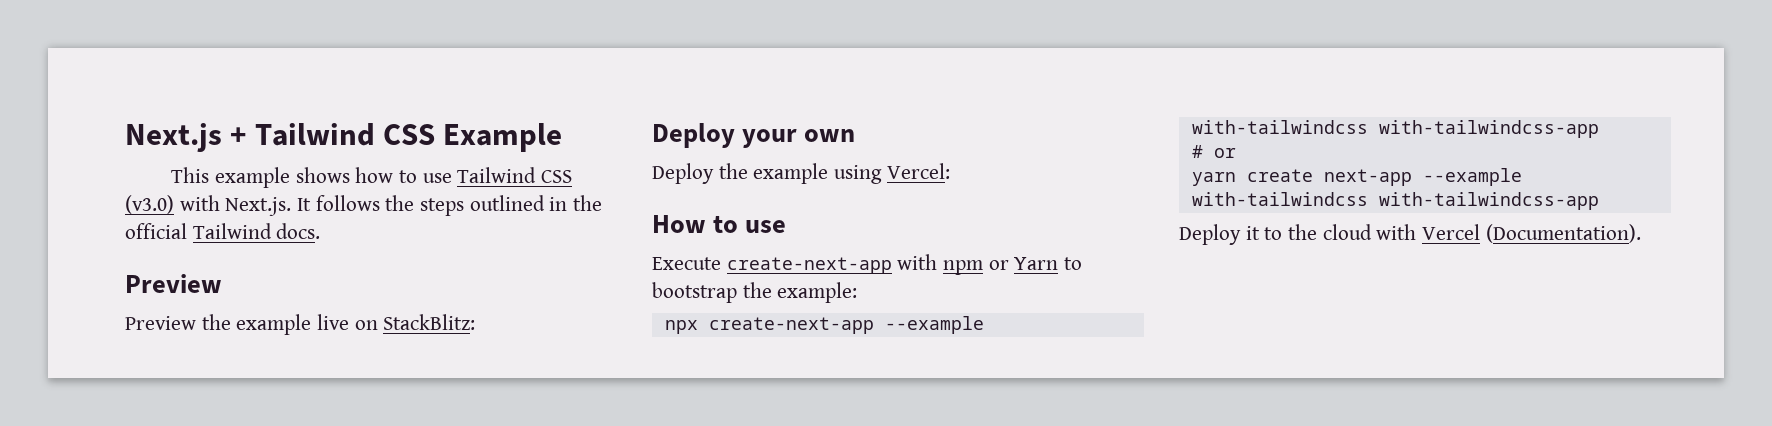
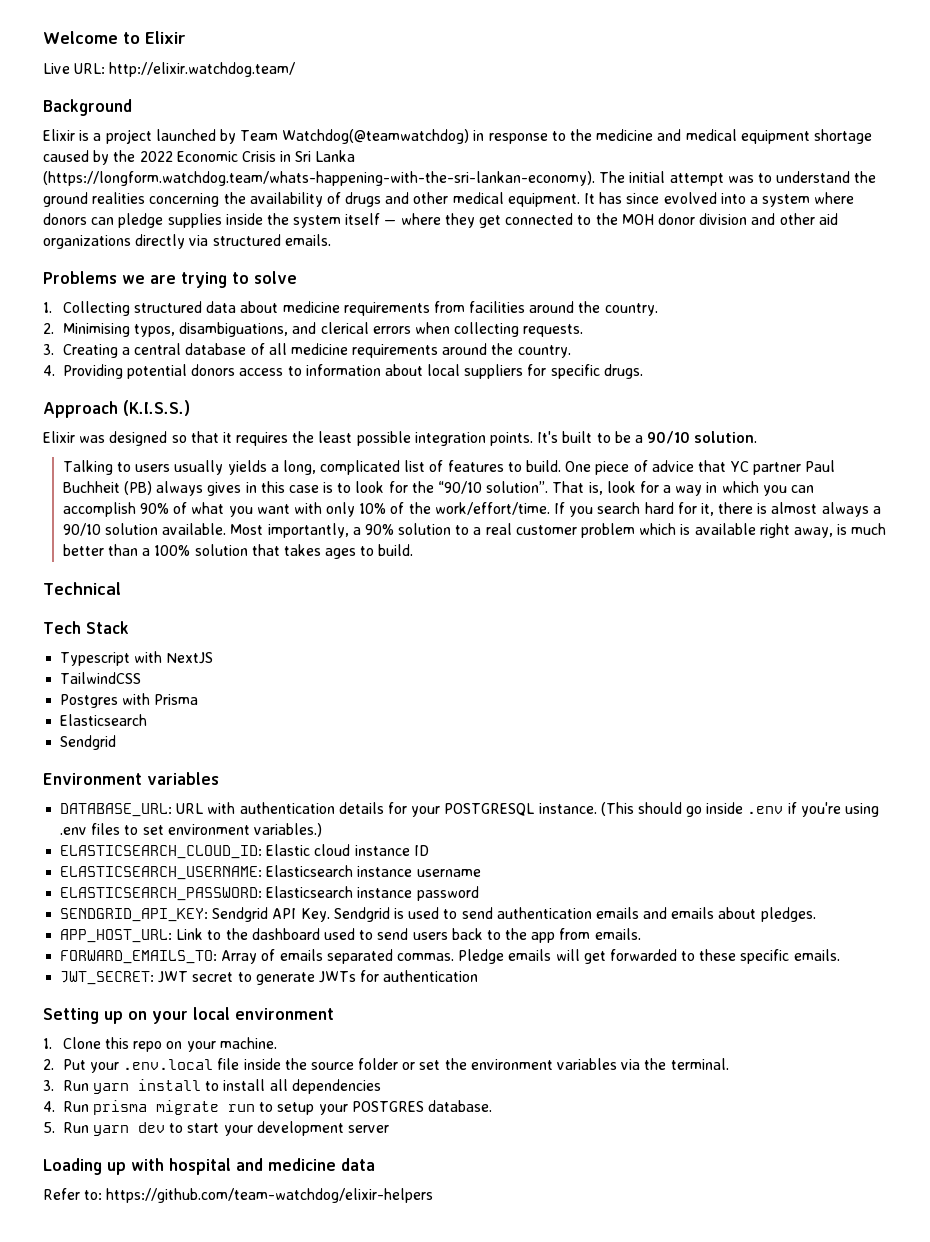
[125,123,563,152] [171,167,572,188] [125,195,603,216] [125,223,321,239] [125,274,222,293] [125,314,476,335] [652,123,856,148] [652,163,950,184] [652,215,787,233] [652,254,1083,275] [652,282,858,303] [664,316,984,334] [1191,120,1599,138] [1191,145,1236,158] [1191,168,1522,186] [1191,192,1599,210] [1179,224,1641,245] Next.js + Tailwind CSS Example // This example shows how to use Tailwind CSS (v3.0) with Next.js. It follows the steps outlined in the official Tailwind docs. // Preview // Preview the example live on StackBlitz: // Deploy your own // Deploy the example using Vercel: // How to use // Execute create-next-app with npm or Yarn to bootstrap the example: // npx create-next-app --example with-tailwindcss with-tailwindcss-app // # or // yarn create next-app --example with-tailwindcss with-tailwindcss-app // Deploy it to the cloud with Vercel (Documentation). -> [43,31,186,44] [43,62,296,77] [43,99,132,116] [43,129,872,144] [43,150,356,165] [43,171,877,186] [43,192,855,207] [43,213,838,228] [43,234,331,249] [43,271,297,288] [43,301,658,316] [43,322,584,337] [43,343,571,358] [43,364,643,379] [43,400,190,418] [43,431,758,446] [62,460,836,475] [62,481,815,496] [62,502,881,517] [62,523,887,538] [62,544,414,559] [43,582,121,595] [43,621,129,634] [60,651,214,666] [60,672,142,684] [60,693,199,708] [60,714,148,726] [60,735,117,750] [43,772,219,785] [60,802,880,817] [60,823,322,837] [60,844,429,859] [60,865,481,880] [60,886,479,901] [60,907,816,922] [60,928,641,943] [60,949,840,964] [60,970,479,985] [43,1007,334,1024] [43,1037,277,1052] [43,1058,729,1073] [43,1079,381,1094] [43,1100,492,1115] [43,1121,389,1136] [43,1158,375,1175] [43,1188,434,1203] Welcome to Elixir // Live URL: http://elixir.watchdog.team/ // Background // Elixir is a project launched by Team Watchdog(@teamwatchdog) in response to the medicine and medical equipment shortage caused by the 2022 Economic Crisis in Sri Lanka (https://longform.watchdog.team/whats-happening-with-the-sri-lankan-economy). The initial attempt was to understand the ground realities concerning the availability of drugs and other medical equipment. It has since evolved into a system where donors can pledge supplies inside the system itself — where they get connected to the MOH donor division and other aid organizations directly via structured emails. // Problems we are trying to solve // 1. Collecting structured data about medicine requirements from facilities around the country. // 2. Minimising typos, disambiguations, and clerical errors when collecting requests. // 3. Creating a central database of all medicine requirements around the country. // 4. Providing potential donors access to information about local suppliers for specific drugs. // Approach (K.I.S.S.) // Elixir was designed so that it requires the least possible integration points. It's built to be a 90/10 solution. // Talking to users usually yields a long, complicated list of features to build. One piece of advice that YC partner Paul Buchheit (PB) always gives in this case is to look for the “90/10 solution”. That is, look for a way in which you can accomplish 90% of what you want with only 10% of the work/effort/time. If you search hard for it, there is almost always a 90/10 solution available. Most importantly, a 90% solution to a real customer problem which is available right away, is much better than a 100% solution that takes ages to build. // Technical // Tech Stack // Typescript with NextJS // TailwindCSS // Postgres with Prisma // Elasticsearch // Sendgrid // Environment variables // DATABASE_URL: URL with authentication details for your POSTGRESQL instance. (This should go inside .env if you're using .env files to set environment variables.) // ELASTICSEARCH_CLOUD_ID: Elastic cloud instance ID // ELASTICSEARCH_USERNAME: Elasticsearch instance username // ELASTICSEARCH_PASSWORD: Elasticsearch instance password // SENDGRID_API_KEY: Sendgrid API Key. Sendgrid is used to send authentication emails and emails about pledges. // APP_HOST_URL: Link to the dashboard used to send users back to the app from emails. // FORWARD_EMAILS_TO: Array of emails separated commas. Pledge emails will get forwarded to these specific emails. // JWT_SECRET: JWT secret to generate JWTs for authentication // Setting up on your local environment // 1. Clone this repo on your machine. // 2. Put your .env.local file inside the source folder or set the environment variables via the terminal. // 3. Run yarn install to install all dependencies // 4. Run prisma migrate run to setup your POSTGRES database. // 5. Run yarn dev to start your development server // Loading up with hospital and medicine data // Refer to: https://github.com/team-watchdog/elixir-helpers

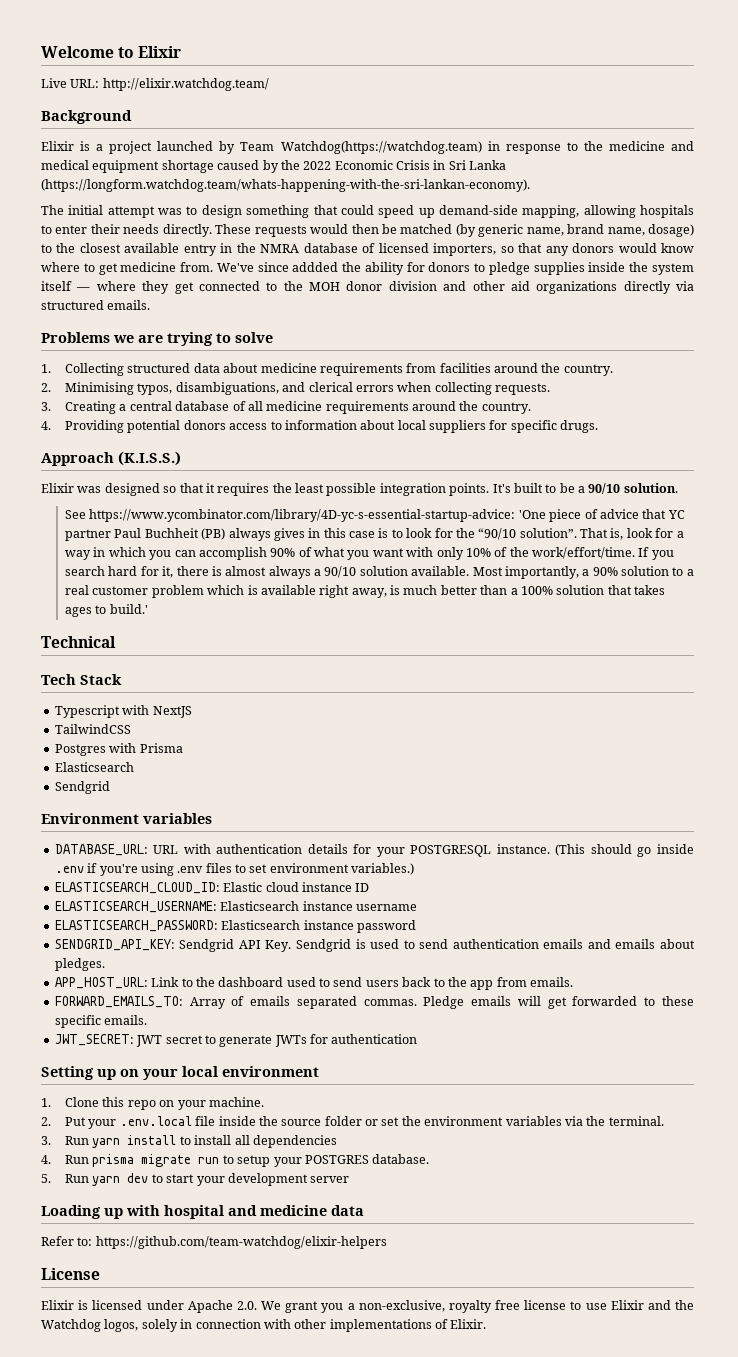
[282,129,470,144] Watchdog(@teamwatchdog) -> [280,141,482,154] Watchdog(https://watchdog.team)
(595, 178) none -> (530, 185) //
[776,171,877,183] [43,192,855,207] [43,213,115,225] understand the ground realities concerning the availability of drugs and other medical equipment. It has since evolved into a system where donors can -> [201,205,694,218] [41,224,694,237] [41,243,695,256] [41,262,486,275] design something that could speed up demand-side mapping, allowing hospitals to enter their needs directly. These requests would then be matched (by generic name, brand name, dosage) to the closest available entry in the NMRA database of licensed importers, so that any donors would know where to get medicine from. We've since addded the ability for donors to
[62,460,592,475] Talking to users usually yields a long, complicated list of features to build. One -> [65,509,546,522] See https://www.ycombinator.com/library/4D-yc-s-essential-startup-advice: 'One
[378,544,414,556] build. -> [109,604,148,614] build.'
(434, 1195) none -> [41,1268,100,1280] [41,1300,694,1313] [41,1319,487,1332] // License // Elixir is licensed under Apache 2.0. We grant you a non-exclusive, royalty free license to use Elixir and the Watchdog logos, solely in connection with other implementations of Elixir.

